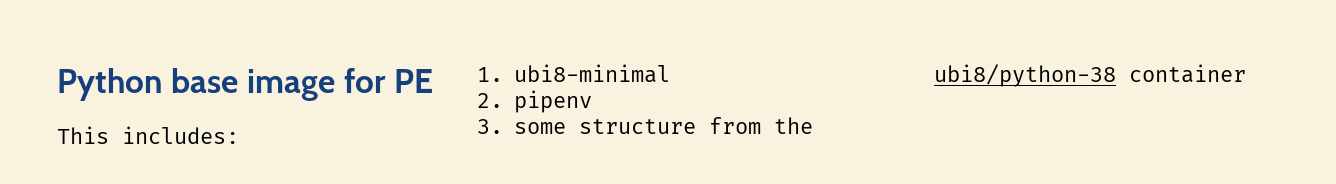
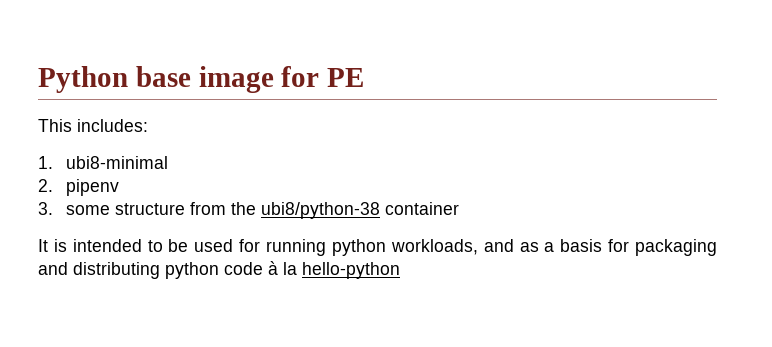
(1246, 73) none -> [38,239,718,256] [38,261,400,279] // It is intended to be used for running python workloads, and as a basis for packaging and distributing python code à la hello-python

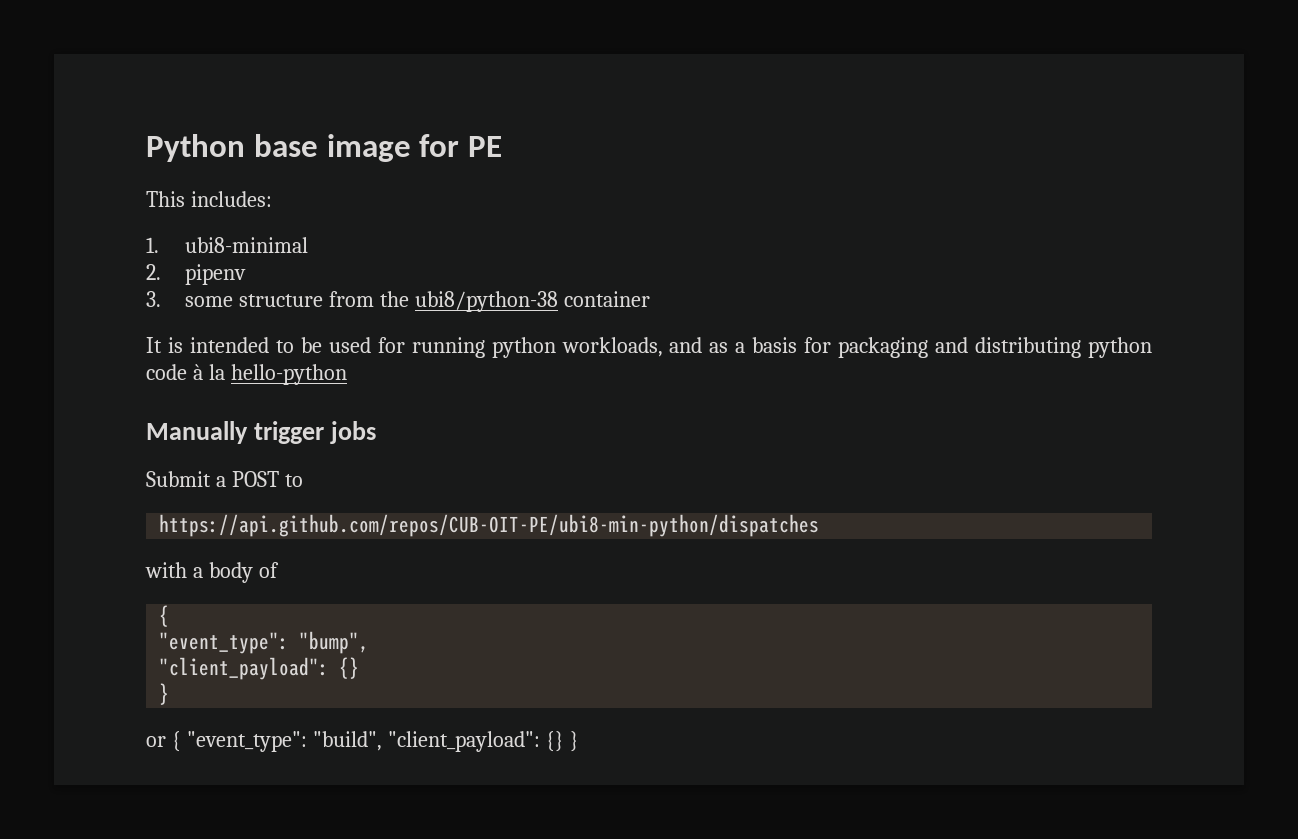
(400, 270) none -> [146,421,377,444] [146,471,303,487] [159,514,820,537] [145,562,279,583] [159,605,170,627] [159,631,370,654] [159,657,360,680] [159,683,170,705] [146,731,579,752] // Manually trigger jobs // Submit a POST to // https://api.github.com/repos/CUB-OIT-PE/ubi8-min-python/dispatches // with a body of // { // "event_type": "bump", // "client_payload": {} // } // or { "event_type": "build", "client_payload": {} }

